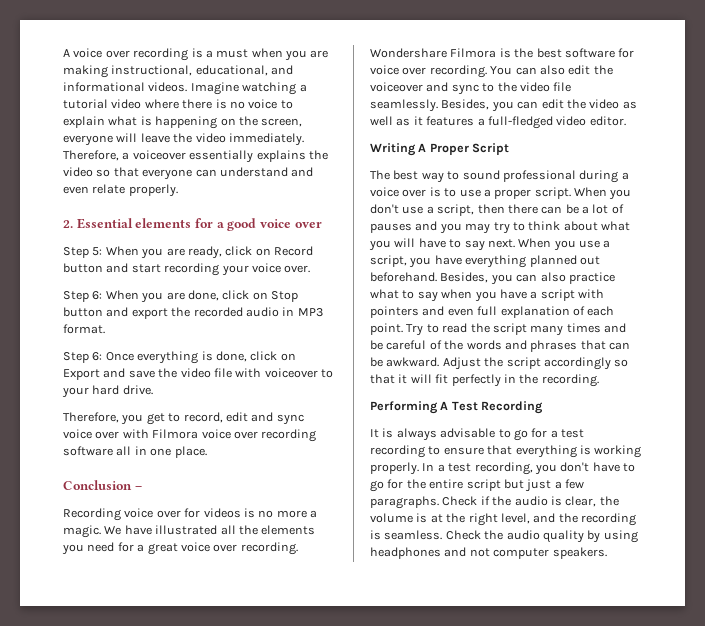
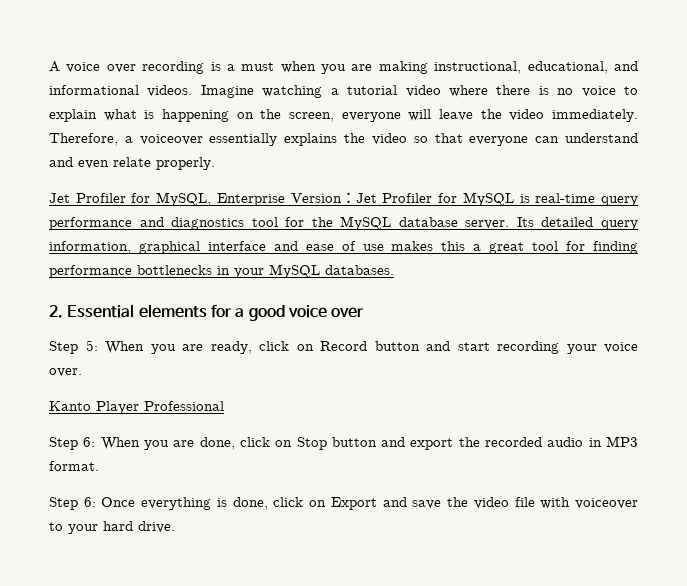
(178, 190) none -> [49,192,639,206] [49,216,638,230] [49,241,638,254] [49,264,394,278] // Jet Profiler for MySQL, Enterprise Version：Jet Profiler for MySQL is real-time query performance and diagnostics tool for the MySQL database server. Its detailed query information, graphical interface and ease of use makes this a great tool for finding performance bottlenecks in your MySQL databases.
(311, 269) none -> [49,401,224,414] // Kanto Player Professional
[63,412,304,425] [63,429,317,442] [63,446,207,458] [63,480,142,490] [63,508,317,521] [63,525,316,538] [62,542,298,555] [370,48,635,58] [370,65,613,78] [370,82,572,95] [370,99,637,112] [370,116,626,129] [370,143,510,156] [370,170,629,183] [370,187,632,200] [370,204,624,216] [370,221,630,234] [369,238,611,251] [370,255,600,268] [370,272,615,285] [370,289,604,302] [370,306,615,318] [370,323,626,336] [370,340,630,352] [370,357,629,370] [370,374,599,387] [370,401,544,414] [370,428,584,441] [370,445,642,458] [370,462,635,475] [370,479,584,492] [370,496,619,509] [370,513,636,526] [370,530,638,543] [370,547,607,559] // Therefore, you get to record, edit and sync voice over with Filmora voice over recording software all in one place. // Conclusion – // Recording voice over for videos is no more a magic. We have illustrated all the elements you need for a great voice over recording. Wondershare Filmora is the best software for voice over recording. You can also edit the voiceover and sync to the video file seamlessly. Besides, you can edit the video as well as it features a full-fledged video editor. // Writing A Proper Script // The best way to sound professional during a voice over is to use a proper script. When you don't use a script, then there can be a lot of pauses and you may try to think about what you will have to say next. When you use a script, you have everything planned out beforehand. Besides, you can also practice what to say when you have a script with pointers and even full explanation of each point. Try to read the script many times and be careful of the words and phrases that can be awkward. Adjust the script accordingly so that it will fit perfectly in the recording. // Performing A Test Recording // It is always advisable to go for a test recording to ensure that everything is working properly. In a test recording, you don't have to go for the entire script but just a few paragraphs. Check if the audio is clear, the volume is at the right level, and the recording is seamless. Check the audio quality by using headphones and not computer speakers. -> (175, 527) none

